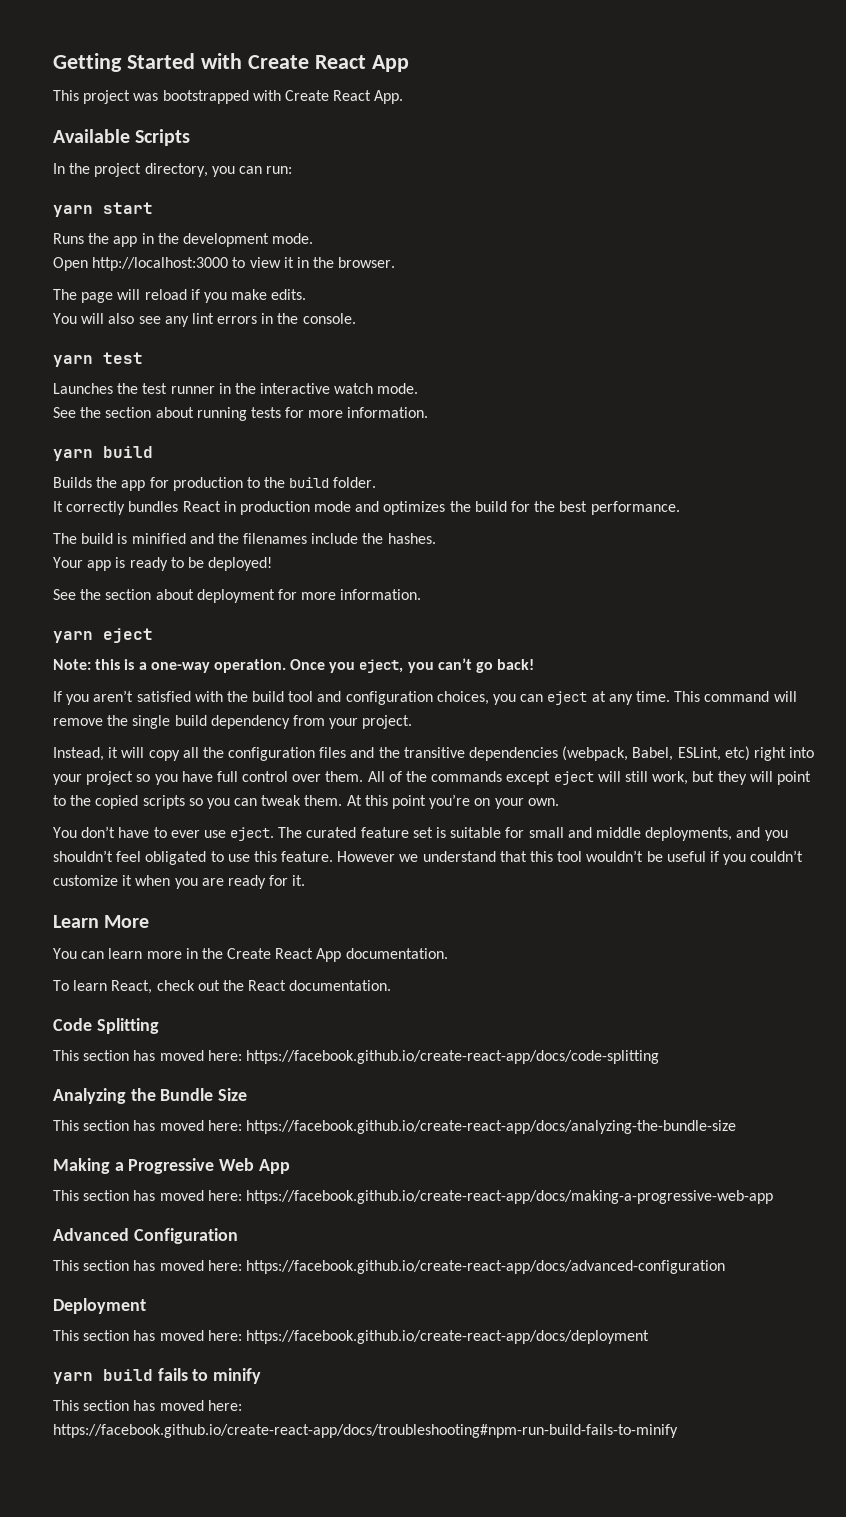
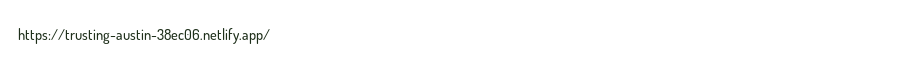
[53,53,409,72] [53,90,404,104] [53,129,191,146] [53,163,293,177] [53,202,153,217] [53,233,314,247] [53,257,396,271] [53,289,307,303] [53,313,356,327] [53,352,143,367] [53,383,419,394] [53,407,429,421] [53,446,153,461] [53,477,377,491] [53,501,680,515] [53,533,436,544] [53,557,273,571] [53,589,422,603] [53,628,153,643] [53,658,535,673] [53,690,797,705] [53,715,413,729] [53,746,815,761] [53,771,811,785] [53,794,559,809] [53,826,788,841] [53,850,804,865] [53,875,306,889] [53,915,150,928] [53,948,448,962] [53,980,392,994] [53,1018,159,1034] [53,1050,659,1064] [53,1088,248,1104] [53,1120,736,1134] [53,1158,290,1174] [53,1190,773,1204] [53,1228,238,1244] [53,1260,725,1274] [53,1298,146,1314] [53,1330,649,1344] [53,1368,262,1384] [53,1400,242,1411] [53,1424,678,1438] Getting Started with Create React App // This project was bootstrapped with Create React App. // Available Scripts // In the project directory, you can run: // yarn start // Runs the app in the development mode. // Open http://localhost:3000 to view it in the browser. // The page will reload if you make edits. // You will also see any lint errors in the console. // yarn test // Launches the test runner in the interactive watch mode. // See the section about running tests for more information. // yarn build // Builds the app for production to the build folder. // It correctly bundles React in production mode and optimizes the build for the best performance. // The build is minified and the filenames include the hashes. // Your app is ready to be deployed! // See the section about deployment for more information. // yarn eject // Note: this is a one-way operation. Once you eject, you can’t go back! // If you aren’t satisfied with the build tool and configuration choices, you can eject at any time. This command will remove the single build dependency from your project. // Instead, it will copy all the configuration files and the transitive dependencies (webpack, Babel, ESLint, etc) right into your project so you have full control over them. All of the commands except eject will still work, but they will point to the copied scripts so you can tweak them. At this point you’re on your own. // You don’t have to ever use eject. The curated feature set is suitable for small and middle deployments, and you shouldn’t feel obligated to use this feature. However we understand that this tool wouldn’t be useful if you couldn’t customize it when you are ready for it. // Learn More // You can learn more in the Create React App documentation. // To learn React, check out the React documentation. // Code Splitting // This section has moved here: https://facebook.github.io/create-react-app/docs/code-splitting // Analyzing the Bundle Size // This section has moved here: https://facebook.github.io/create-react-app/docs/analyzing-the-bundle-size // Making a Progressive Web App // This section has moved here: https://facebook.github.io/create-react-app/docs/making-a-progressive-web-app // Advanced Configuration // This section has moved here: https://facebook.github.io/create-react-app/docs/advanced-configuration // Deployment // This section has moved here: https://facebook.github.io/create-react-app/docs/deployment // yarn build fails to minify // This section has moved here: https://facebook.github.io/create-react-app/docs/troubleshooting#npm-run-build-fails-to-minify -> [18,28,270,44] https://trusting-austin-38ec06.netlify.app/

